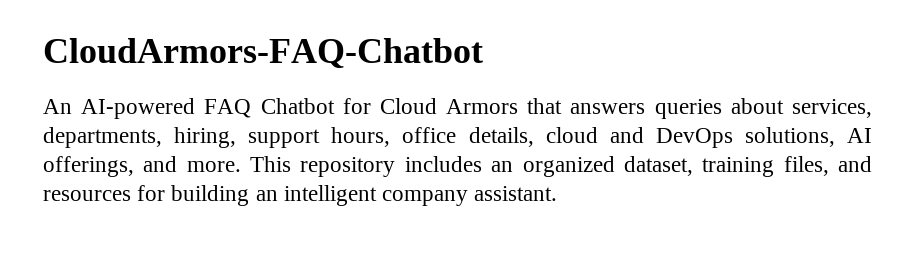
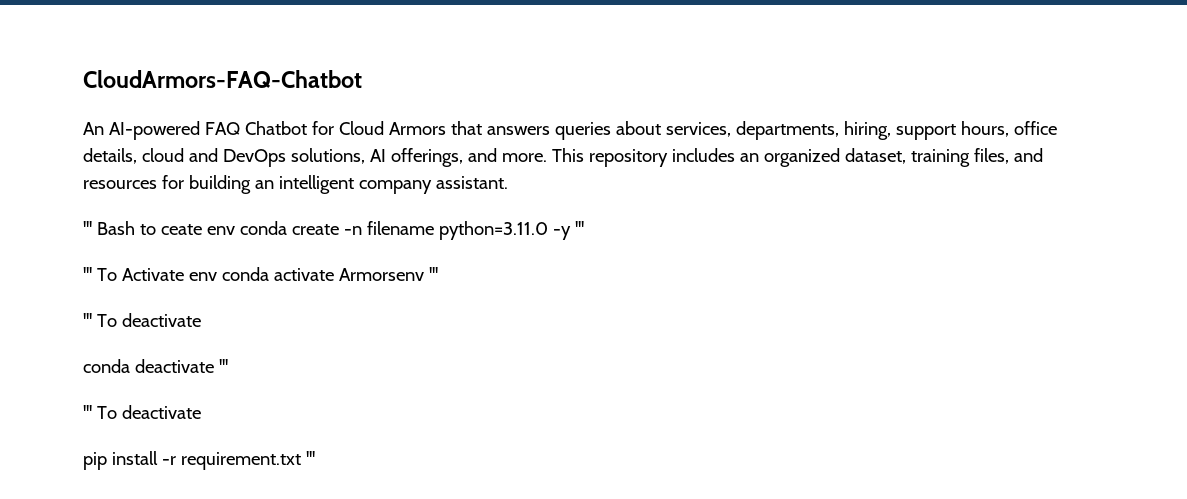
(558, 193) none -> [83,221,584,240] [83,267,438,281] [83,313,201,327] [83,359,228,373] [83,405,201,419] [83,451,315,470] // ''' Bash to ceate env conda create -n filename python=3.11.0 -y ''' // ''' To Activate env conda activate Armorsenv ''' // ''' To deactivate // conda deactivate ''' // ''' To deactivate // pip install -r requirement.txt '''

